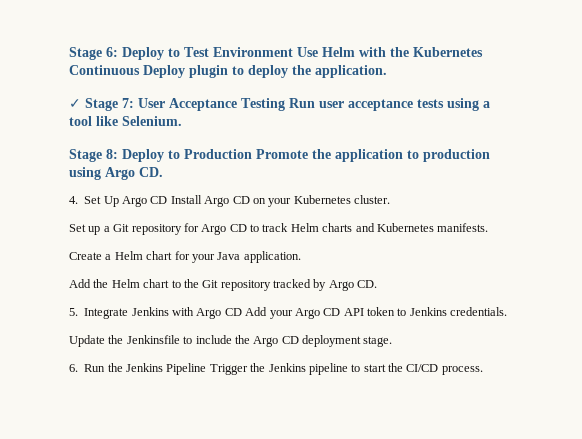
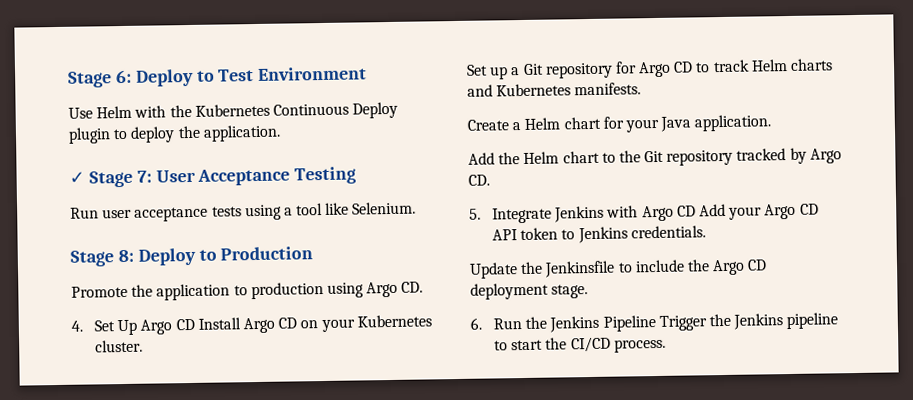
(293, 52) none -> (368, 73) //
(285, 104) none -> (357, 175) //
(252, 154) none -> (314, 253) //

